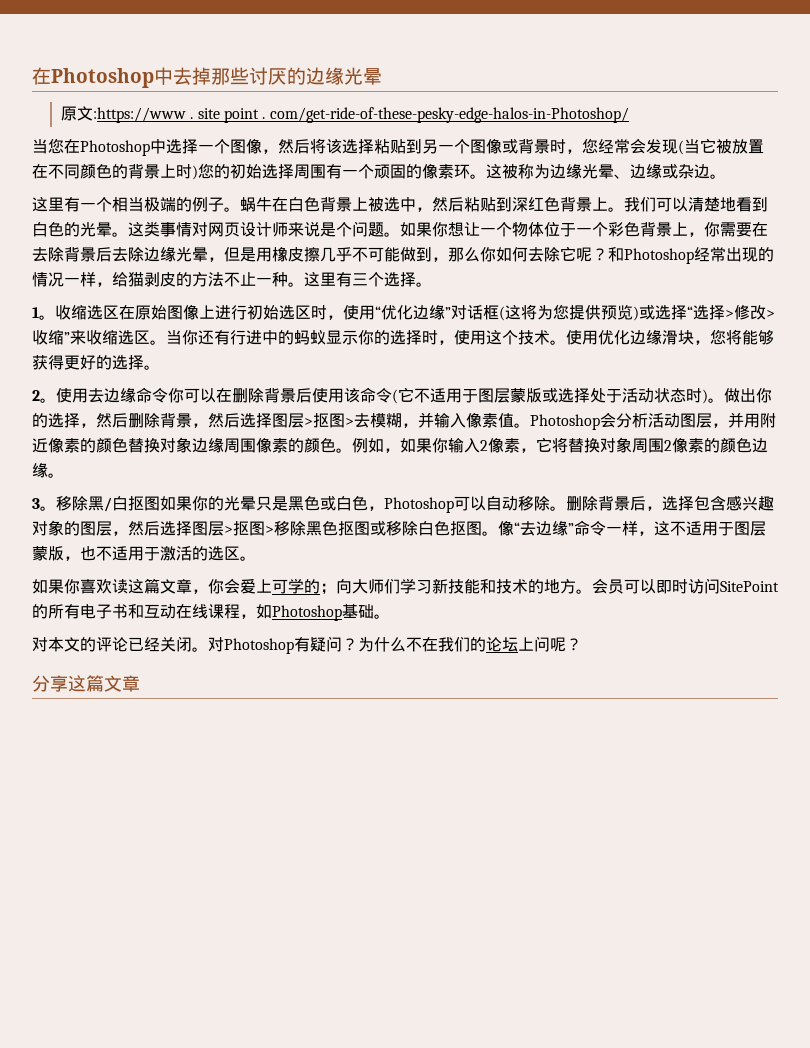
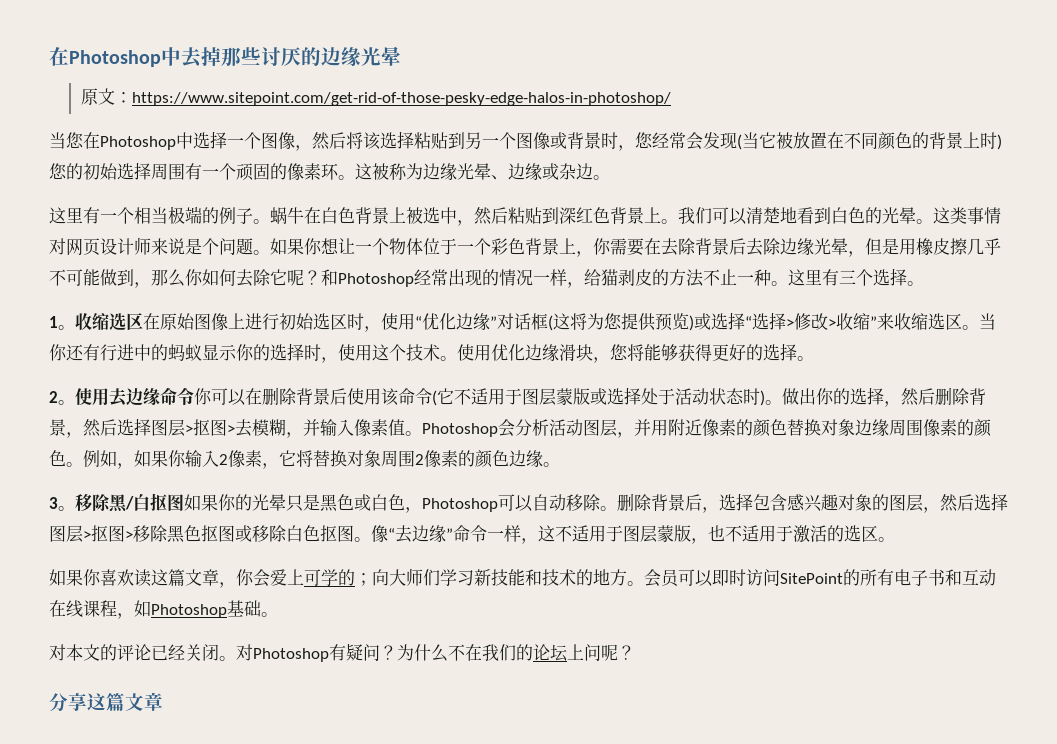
[93,107,629,123] :https://www . site point . com/get-ride-of-these-pesky-edge-halos-in-Photoshop/ -> [114,92,671,106] ：https://www.sitepoint.com/get-rid-of-those-pesky-edge-halos-in-photoshop/

